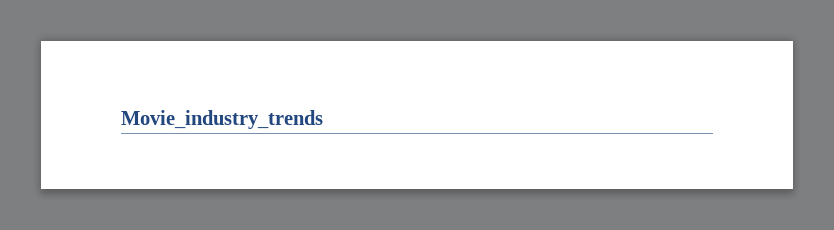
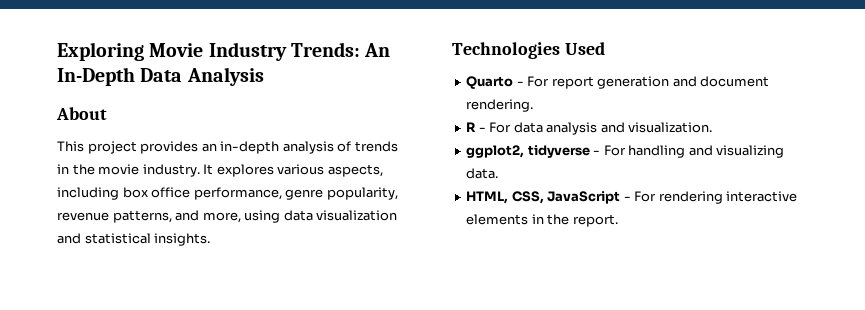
[121,110,323,129] Movie_industry_trends -> [57,42,391,61] [57,67,264,86] [56,107,107,120] [57,141,398,154] [57,164,383,177] [57,187,398,200] [57,210,398,223] [57,233,211,246] [452,42,605,59] [466,76,770,89] [466,99,534,112] [466,122,713,135] [466,145,785,158] [466,168,499,179] [466,191,798,204] [466,214,618,227] Exploring Movie Industry Trends: An In-Depth Data Analysis // About // This project provides an in-depth analysis of trends in the movie industry. It explores various aspects, including box office performance, genre popularity, revenue patterns, and more, using data visualization and statistical insights. // Technologies Used // Quarto - For report generation and document rendering. // R - For data analysis and visualization. // ggplot2, tidyverse - For handling and visualizing data. // HTML, CSS, JavaScript - For rendering interactive elements in the report.

